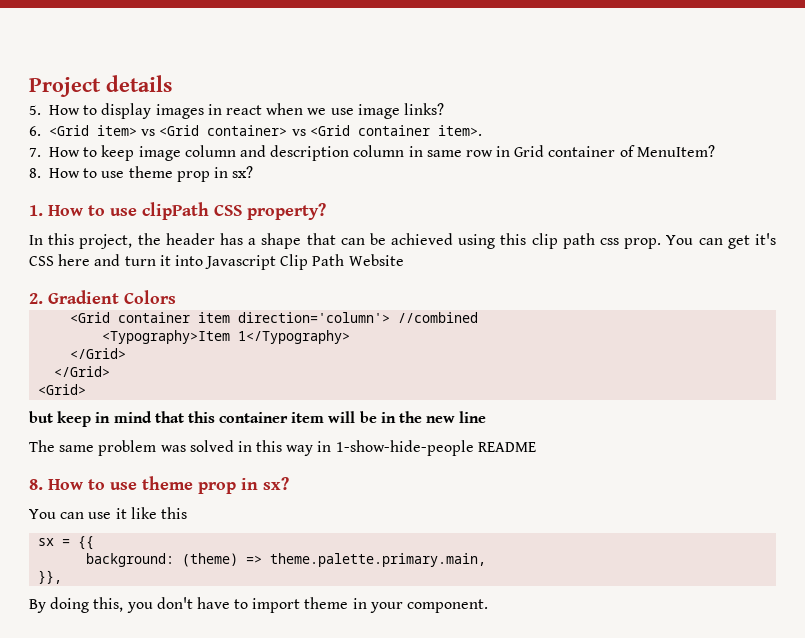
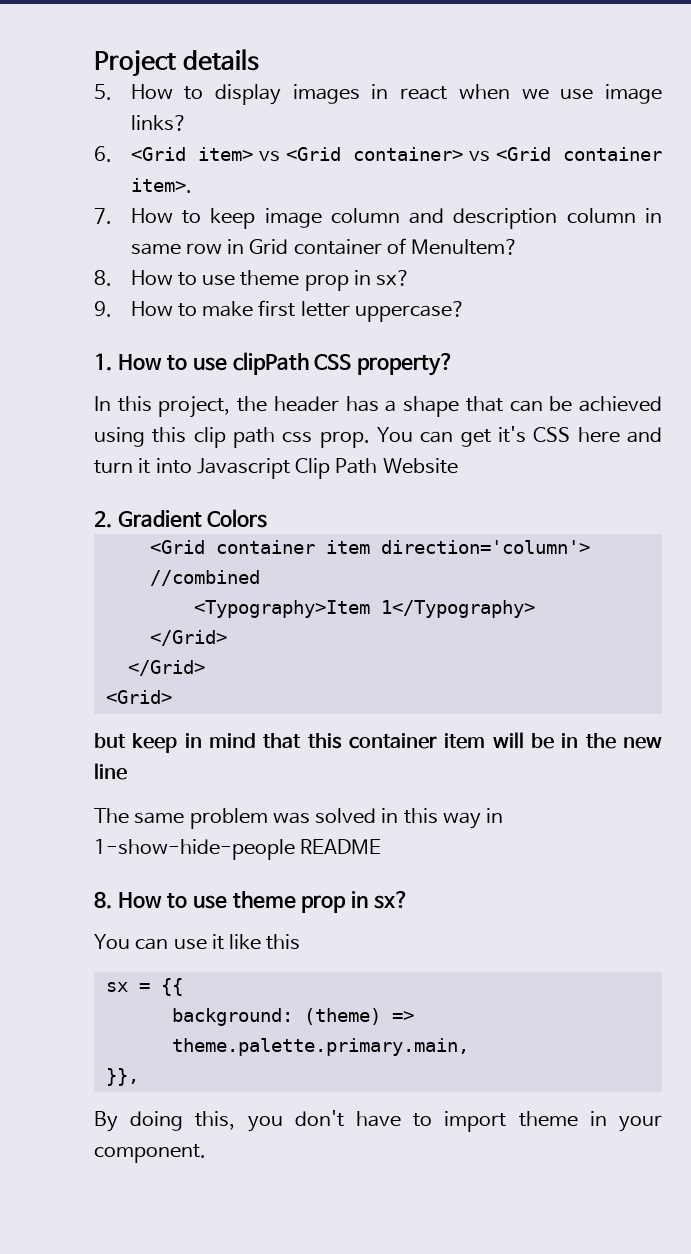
(254, 172) none -> [94,300,465,322] // 9. How to make first letter uppercase?

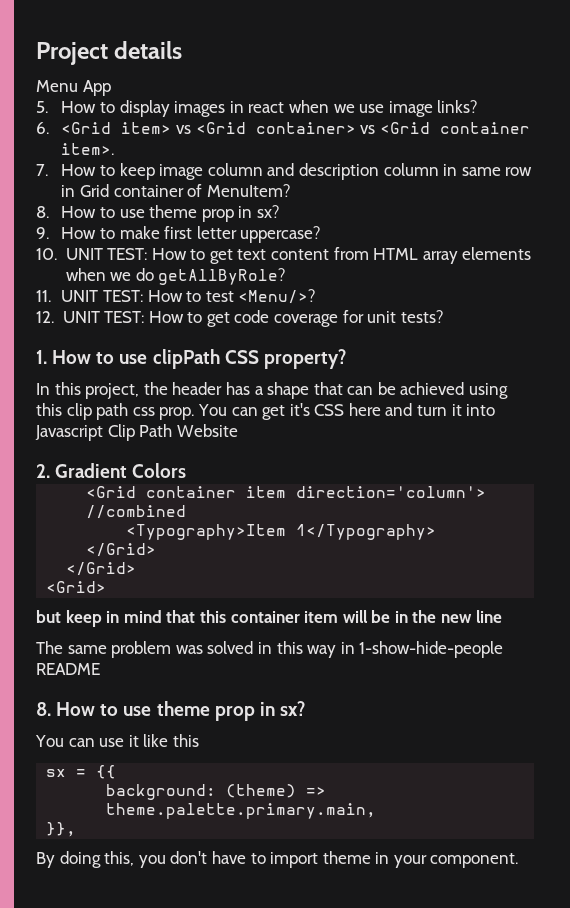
(259, 60) none -> [36,80,111,96] // Menu App
(465, 311) none -> [36,247,532,264] [65,268,287,285] [36,289,317,304] [36,310,444,327] // 10. UNIT TEST: How to get text content from HTML array elements when we do getAllByRole? // 11. UNIT TEST: How to test <Menu/>? // 12. UNIT TEST: How to get code coverage for unit tests?

